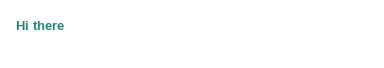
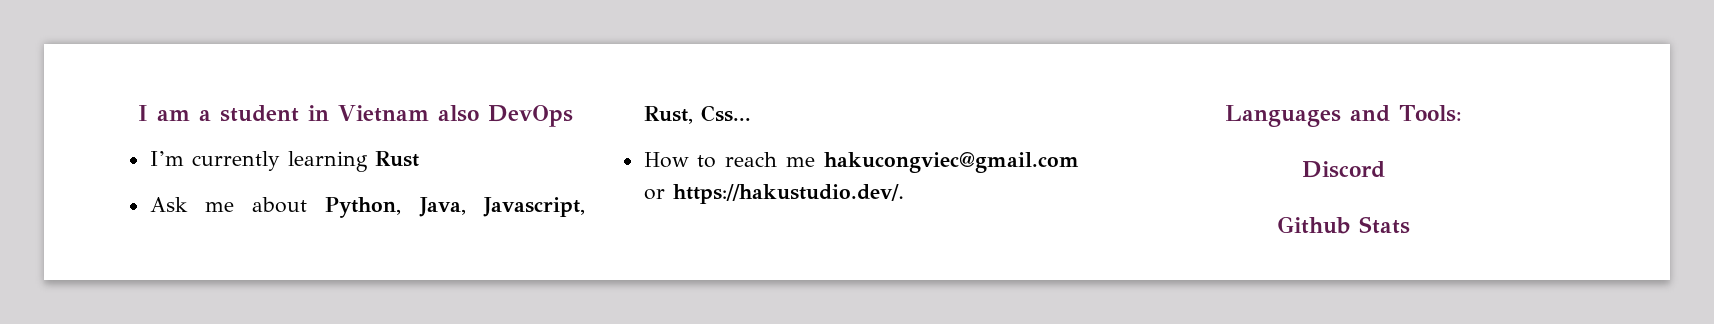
[16,21,64,30] Hi there -> [138,105,573,127] [149,151,419,172] [149,197,585,218] [643,105,751,124] [643,152,1079,173] [643,184,904,204] [1224,105,1463,127] [1302,161,1385,178] [1277,216,1410,234] I am a student in Vietnam also DevOps // I’m currently learning Rust // Ask me about Python, Java, Javascript, Rust, Css... // How to reach me hakucongviec@gmail.com or https://hakustudio.dev/. // Languages and Tools: // Discord // Github Stats

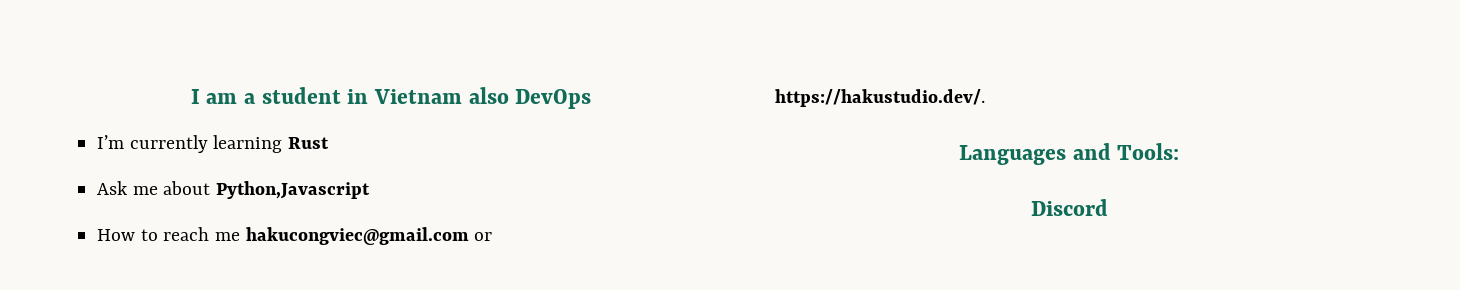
[325,197,585,218] [643,105,751,124] Python, Java, Javascript, Rust, Css... -> [216,181,371,199] Python,Javascript
[1277,216,1410,234] // Github Stats -> (1108, 207) none

